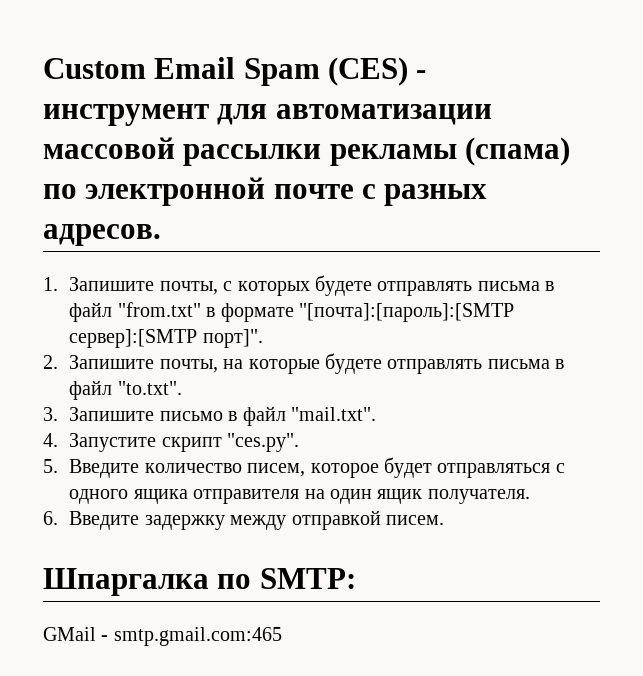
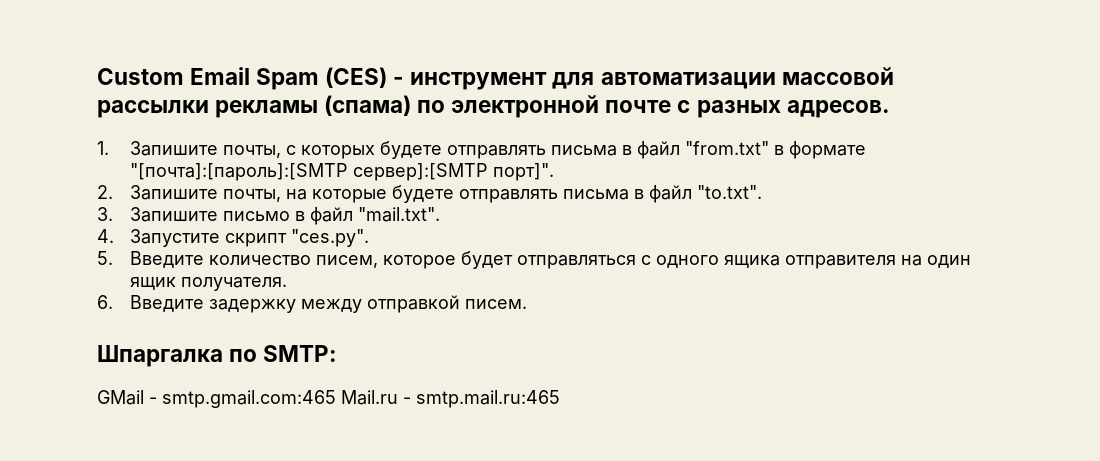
(282, 636) none -> [341,390,560,408] Mail.ru - smtp.mail.ru:465

